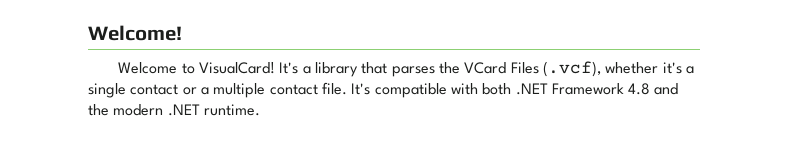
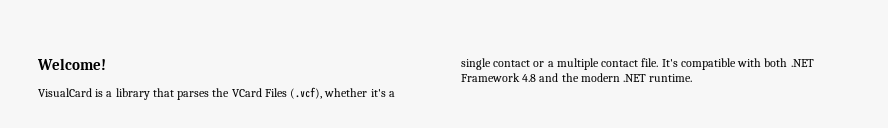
[118,62,299,74] Welcome to VisualCard! It's -> [38,88,104,97] VisualCard is

